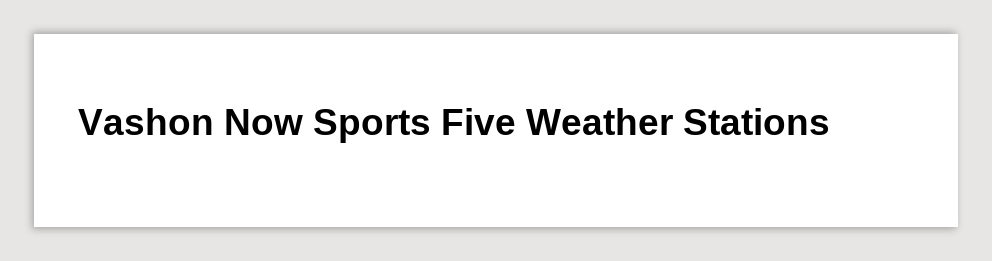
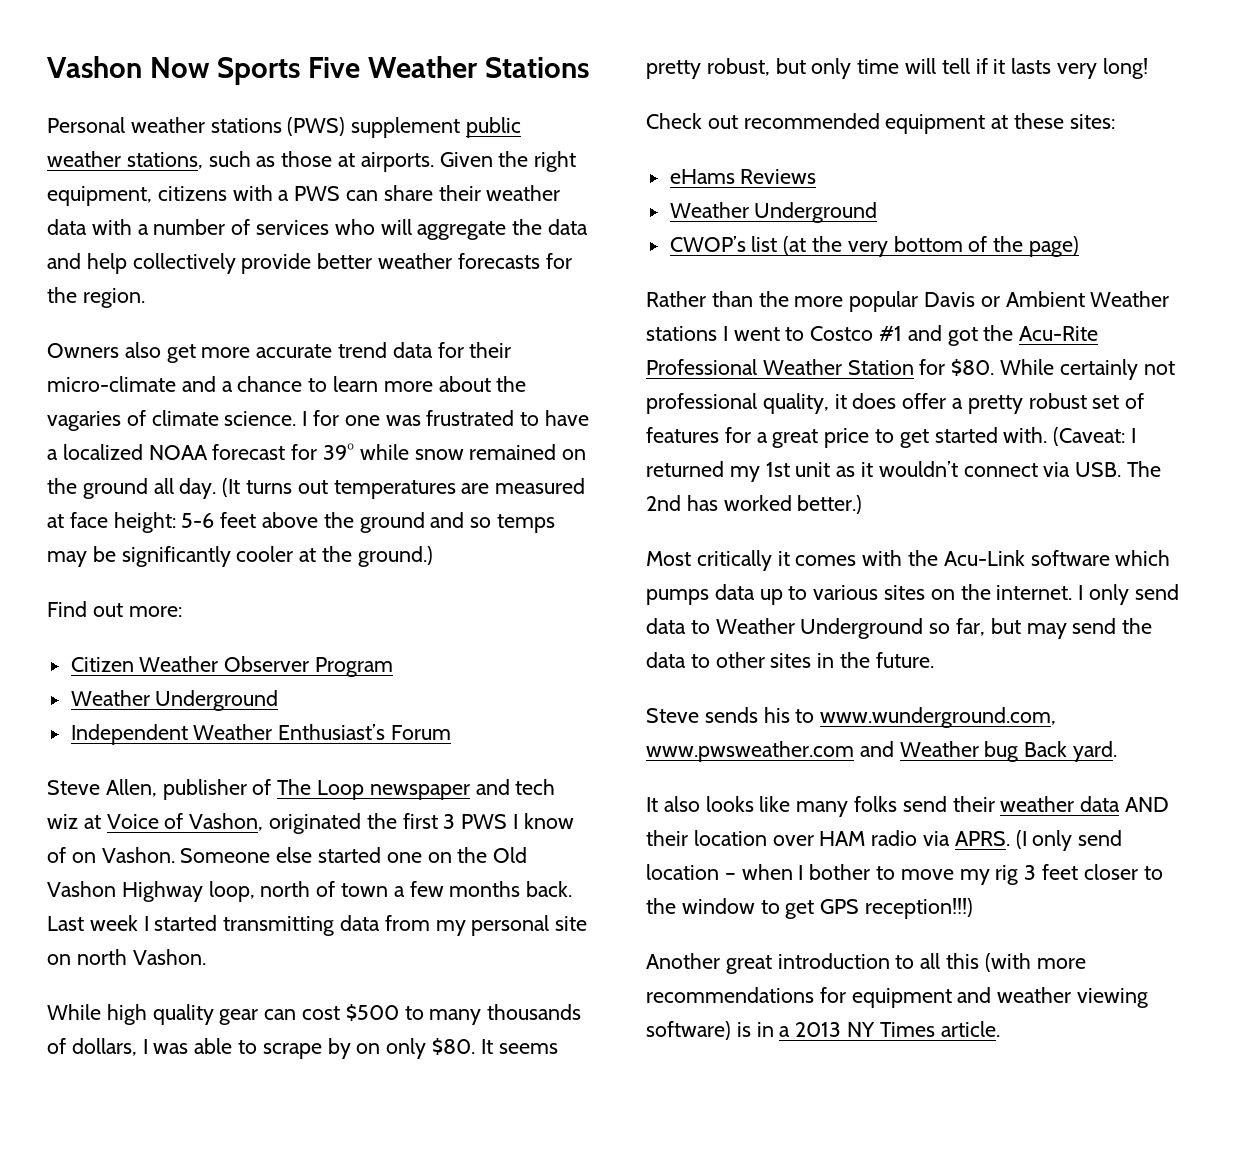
(830, 121) none -> [47,117,522,138] [47,151,577,172] [47,185,561,206] [47,219,589,240] [47,253,572,274] [47,287,145,308] [47,342,512,363] [47,376,527,392] [47,410,590,431] [47,443,587,460] [47,478,586,499] [47,512,556,533] [47,546,433,567] [47,601,182,617] [70,656,394,677] [70,690,279,711] [70,724,452,745] [47,779,556,800] [47,813,574,834] [47,847,528,863] [47,881,573,902] [47,915,588,936] [47,949,206,965] [47,1004,582,1025] [47,1038,558,1059] [646,58,1148,79] [646,113,1115,134] [669,169,817,184] [669,202,878,223] [669,236,1080,257] [646,291,1170,312] [646,325,1099,346] [646,359,1175,380] [646,393,1145,414] [646,427,1137,448] [646,461,1162,482] [646,495,863,514] [646,550,1171,571] [646,584,1179,605] [646,618,1153,639] [646,652,934,668] [646,707,1057,728] [646,741,1118,762] [646,796,1170,817] [646,830,1123,851] [646,864,1163,885] [646,898,974,919] [646,953,1086,974] [646,987,1149,1008] [646,1021,1000,1040] // Personal weather stations (PWS) supplement public weather stations, such as those at airports. Given the right equipment, citizens with a PWS can share their weather data with a number of services who will aggregate the data and help collectively provide better weather forecasts for the region. // Owners also get more accurate trend data for their micro-climate and a chance to learn more about the vagaries of climate science. I for one was frustrated to have a localized NOAA forecast for 39° while snow remained on the ground all day. (It turns out temperatures are measured at face height: 5-6 feet above the ground and so temps may be significantly cooler at the ground.) // Find out more: // Citizen Weather Observer Program // Weather Underground // Independent Weather Enthusiast’s Forum // Steve Allen, publisher of The Loop newspaper and tech wiz at Voice of Vashon, originated the first 3 PWS I know of on Vashon. Someone else started one on the Old Vashon Highway loop, north of town a few months back. Last week I started transmitting data from my personal site on north Vashon. // While high quality gear can cost $500 to many thousands of dollars, I was able to scrape by on only $80. It seems pretty robust, but only time will tell if it lasts very long! // Check out recommended equipment at these sites: // eHams Reviews // Weather Underground // CWOP’s list (at the very bottom of the page) // Rather than the more popular Davis or Ambient Weather stations I went to Costco #1 and got the Acu-Rite Professional Weather Station for $80. While certainly not professional quality, it does offer a pretty robust set of features for a great price to get started with. (Caveat: I returned my 1st unit as it wouldn’t connect via USB. The 2nd has worked better.) // Most critically it comes with the Acu-Link software which pumps data up to various sites on the internet. I only send data to Weather Underground so far, but may send the data to other sites in the future. // Steve sends his to www.wunderground.com, www.pwsweather.com and Weather bug Back yard. // It also looks like many folks send their weather data AND their location over HAM radio via APRS. (I only send location – when I bother to move my rig 3 feet closer to the window to get GPS reception!!!) // Another great introduction to all this (with more recommendations for equipment and weather viewing software) is in a 2013 NY Times article.

